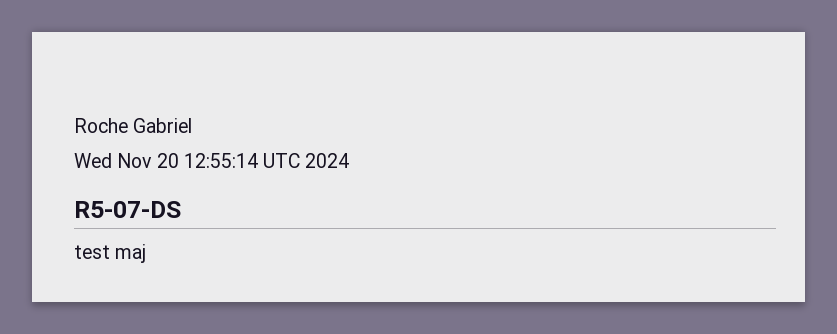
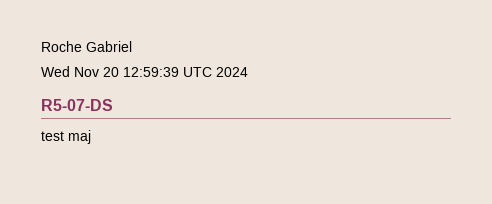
[183,153,258,168] 12:55:14 -> [123,67,179,77] 12:59:39

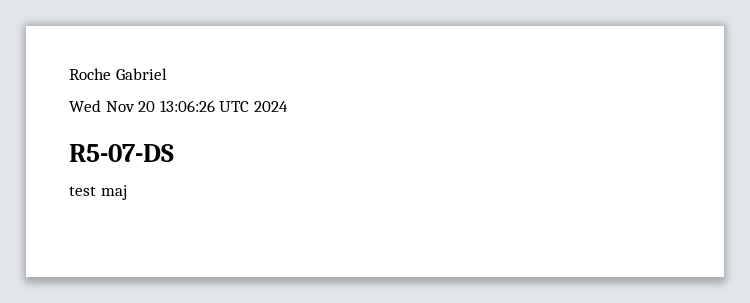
[123,67,179,77] 12:59:39 -> [159,100,215,112] 13:06:26

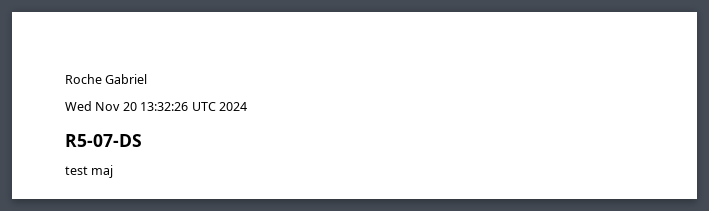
[159,100,215,112] 13:06:26 -> [140,102,189,111] 13:32:26

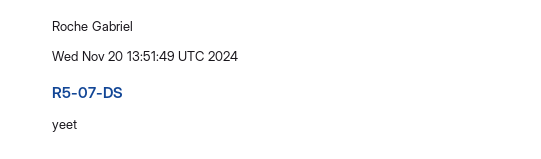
[140,102,189,111] 13:32:26 -> [126,51,175,61] 13:51:49
[65,165,114,178] test maj -> [52,120,77,132] yeet

